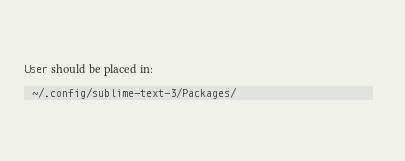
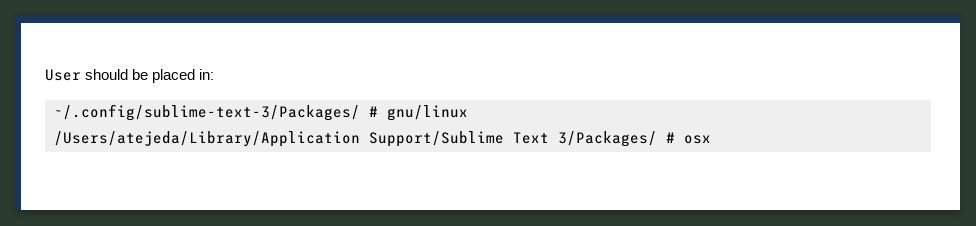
(237, 93) none -> [369,105,468,121] [54,131,711,147] # gnu/linux // /Users/atejeda/Library/Application Support/Sublime Text 3/Packages/ # osx

